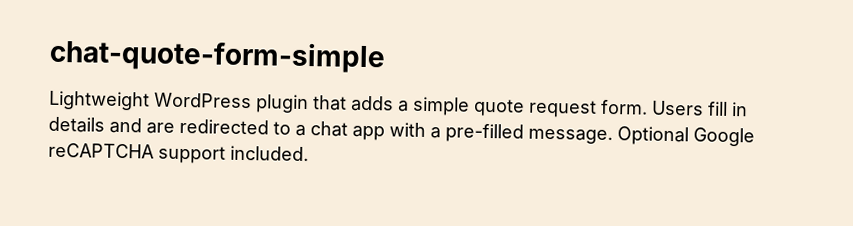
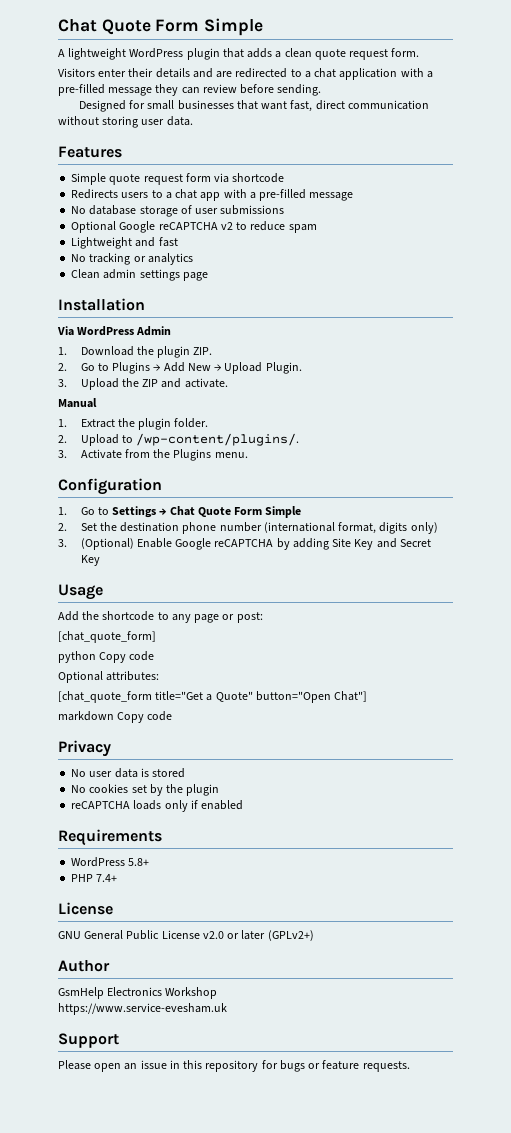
[49,38,386,74] [49,90,150,111] chat-quote-form-simple // Lightweight -> [58,18,264,36] [58,48,127,60] Chat Quote Form Simple // A lightweight
[412,96,470,116] simple -> [284,48,312,58] clean
[652,100,748,117] Users fill in -> [58,68,154,77] // Visitors enter their
[352,122,755,147] [48,142,309,164] app with a pre-filled message. Optional Google reCAPTCHA support included. -> [339,68,433,80] [58,84,322,96] [78,100,429,112] [58,116,193,128] [58,146,122,158] [71,173,285,185] [71,189,354,201] [71,205,285,217] [71,221,317,233] [71,237,178,249] [71,253,193,265] [71,269,208,281] [58,298,145,311] [57,326,172,336] [58,346,213,358] [58,362,302,374] [58,378,228,390] [58,398,97,408] [58,418,209,430] [58,433,300,446] [58,449,248,461] [58,478,162,495] [58,506,302,518] [58,522,438,534] [58,538,431,550] [80,555,100,566] [58,584,103,600] [58,611,263,623] [58,631,156,643] [58,651,155,663] [58,671,160,683] [58,691,368,703] [58,711,173,723] [58,740,111,757] [71,768,186,778] [71,784,220,796] [71,800,244,812] [58,829,162,846] [71,857,150,867] [71,874,118,882] [58,902,113,915] [58,930,314,941] [58,960,110,972] [58,987,218,999] [58,1003,227,1015] [58,1033,119,1048] [58,1060,410,1072] application with a pre-filled message they can review before sending. // Designed for small businesses that want fast, direct communication without storing user data. // Features // Simple quote request form via shortcode // Redirects users to a chat app with a pre-filled message // No database storage of user submissions // Optional Google reCAPTCHA v2 to reduce spam // Lightweight and fast // No tracking or analytics // Clean admin settings page // Installation // Via WordPress Admin // 1. Download the plugin ZIP. // 2. Go to Plugins → Add New → Upload Plugin. // 3. Upload the ZIP and activate. // Manual // 1. Extract the plugin folder. // 2. Upload to /wp-content/plugins/. // 3. Activate from the Plugins menu. // Configuration // 1. Go to Settings → Chat Quote Form Simple // 2. Set the destination phone number (international format, digits only) // 3. (Optional) Enable Google reCAPTCHA by adding Site Key and Secret Key // Usage // Add the shortcode to any page or post: // [chat_quote_form] // python Copy code // Optional attributes: // [chat_quote_form title="Get a Quote" button="Open Chat"] // markdown Copy code // Privacy // No user data is stored // No cookies set by the plugin // reCAPTCHA loads only if enabled // Requirements // WordPress 5.8+ // PHP 7.4+ // License // GNU General Public License v2.0 or later (GPLv2+) // Author // GsmHelp Electronics Workshop // https://www.service-evesham.uk // Support // Please open an issue in this repository for bugs or feature requests.

